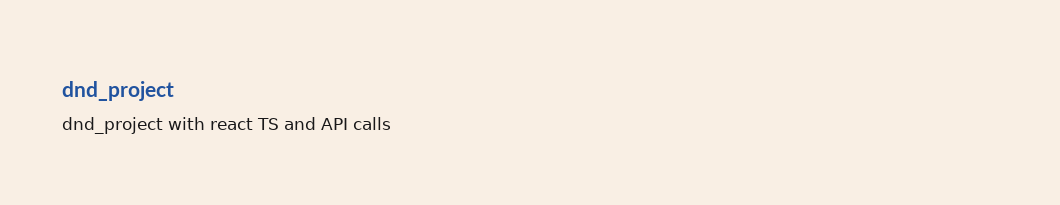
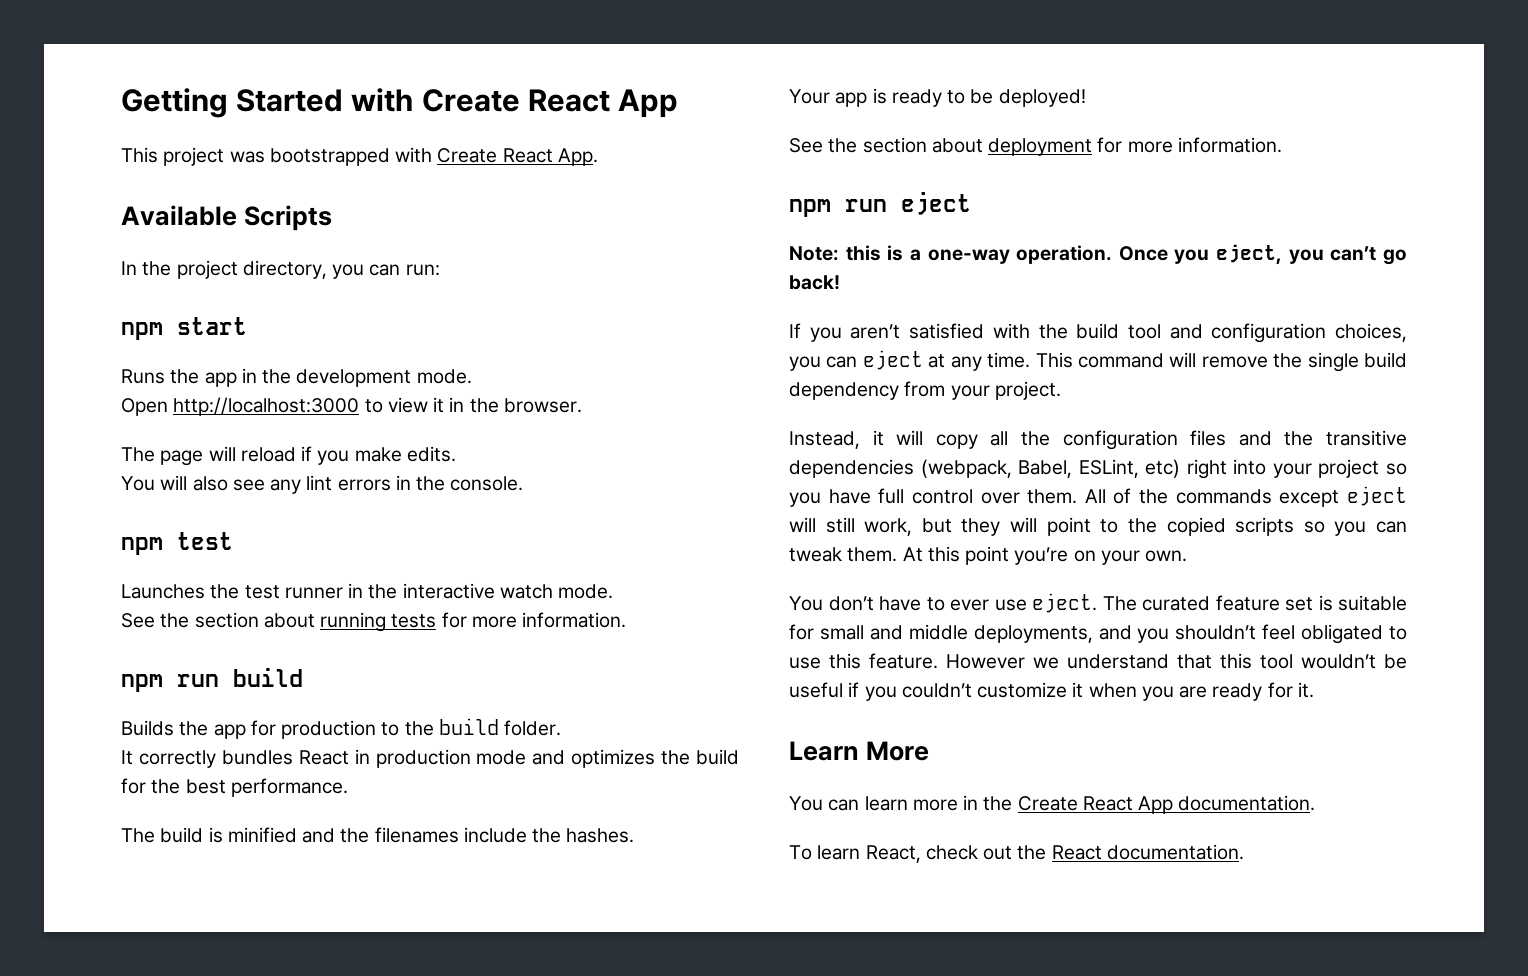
[62,81,174,101] [62,117,391,134] dnd_project // dnd_project with react TS and API calls -> [121,88,679,118] [121,147,598,166] [121,205,333,231] [121,260,440,279] [121,317,247,340] [121,368,472,387] [121,397,582,416] [121,446,456,466] [121,475,524,494] [121,532,233,555] [121,583,614,599] [121,612,627,632] [121,668,303,692] [121,718,562,739] [121,749,739,768] [121,778,348,797] [121,827,635,843] [789,88,1086,107] [789,137,1282,156] [789,192,971,217] [789,244,1407,265] [789,275,840,290] [789,323,1407,343] [789,350,1407,372] [789,381,1061,400] [789,430,1407,450] [789,459,1407,479] [789,486,1407,507] [789,517,1407,536] [789,546,1188,565] [789,593,1407,613] [789,624,1407,644] [789,653,1407,669] [789,682,1314,701] [789,741,930,761] [789,795,1316,814] [789,844,1244,863] Getting Started with Create React App // This project was bootstrapped with Create React App. // Available Scripts // In the project directory, you can run: // npm start // Runs the app in the development mode. // Open http://localhost:3000 to view it in the browser. // The page will reload if you make edits. // You will also see any lint errors in the console. // npm test // Launches the test runner in the interactive watch mode. // See the section about running tests for more information. // npm run build // Builds the app for production to the build folder. // It correctly bundles React in production mode and optimizes the build for the best performance. // The build is minified and the filenames include the hashes. // Your app is ready to be deployed! // See the section about deployment for more information. // npm run eject // Note: this is a one-way operation. Once you eject, you can’t go back! // If you aren’t satisfied with the build tool and configuration choices, you can eject at any time. This command will remove the single build dependency from your project. // Instead, it will copy all the configuration files and the transitive dependencies (webpack, Babel, ESLint, etc) right into your project so you have full control over them. All of the commands except eject will still work, but they will point to the copied scripts so you can tweak them. At this point you’re on your own. // You don’t have to ever use eject. The curated feature set is suitable for small and middle deployments, and you shouldn’t feel obligated to use this feature. However we understand that this tool wouldn’t be useful if you couldn’t customize it when you are ready for it. // Learn More // You can learn more in the Create React App documentation. // To learn React, check out the React documentation.

